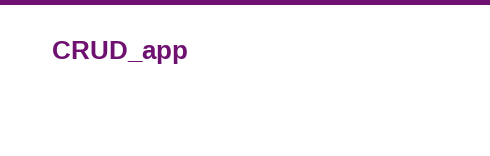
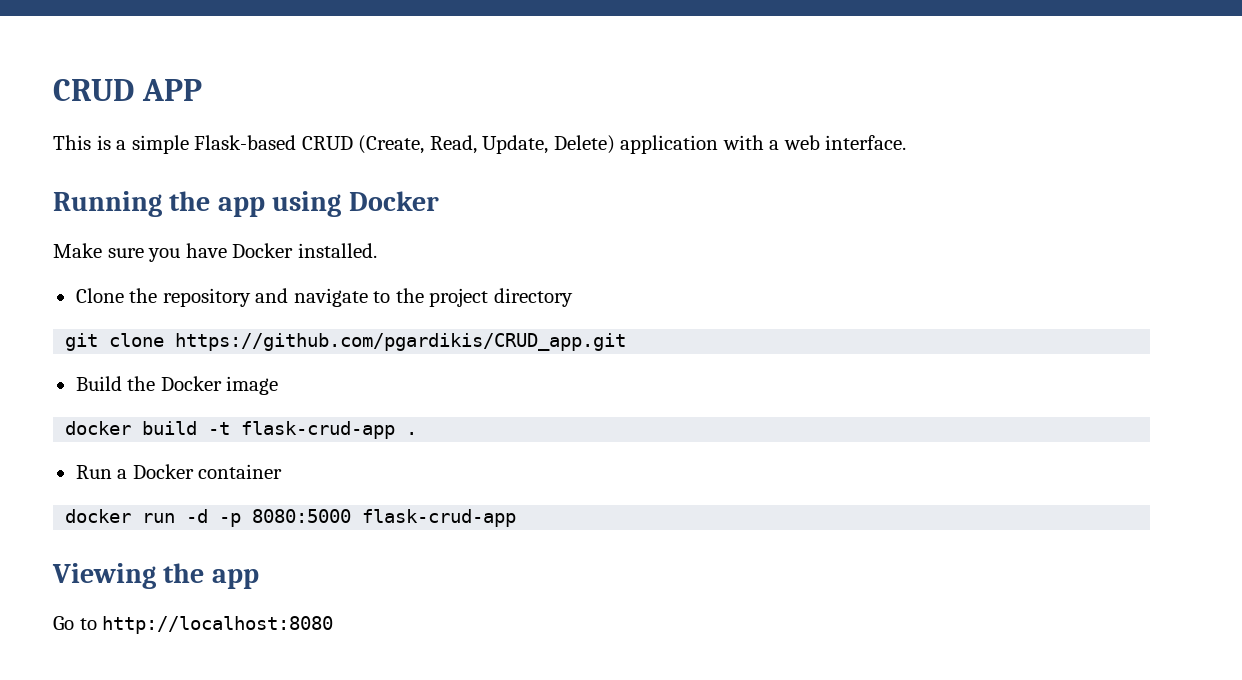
[52,41,188,64] CRUD_app -> [53,79,202,101] [53,135,907,154] [53,191,439,217] [53,243,377,262] [75,288,573,307] [65,333,627,351] [75,376,279,395] [65,421,418,439] [75,464,283,479] [65,509,517,527] [52,563,259,589] [53,616,334,634] CRUD APP // This is a simple Flask-based CRUD (Create, Read, Update, Delete) application with a web interface. // Running the app using Docker // Make sure you have Docker installed. // Clone the repository and navigate to the project directory // git clone https://github.com/pgardikis/CRUD_app.git // Build the Docker image // docker build -t flask-crud-app . // Run a Docker container // docker run -d -p 8080:5000 flask-crud-app // Viewing the app // Go to http://localhost:8080

